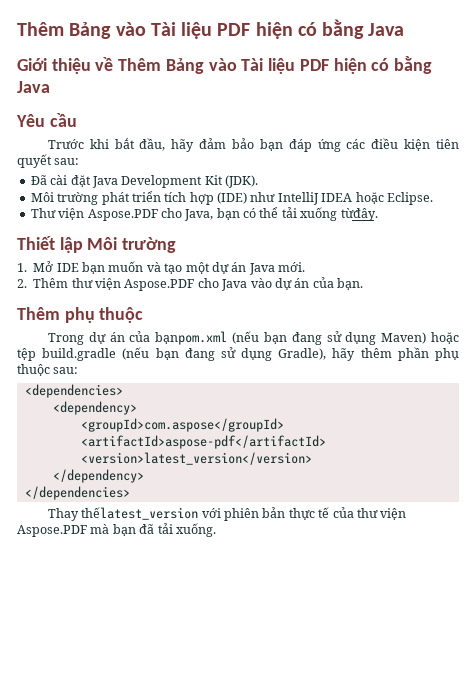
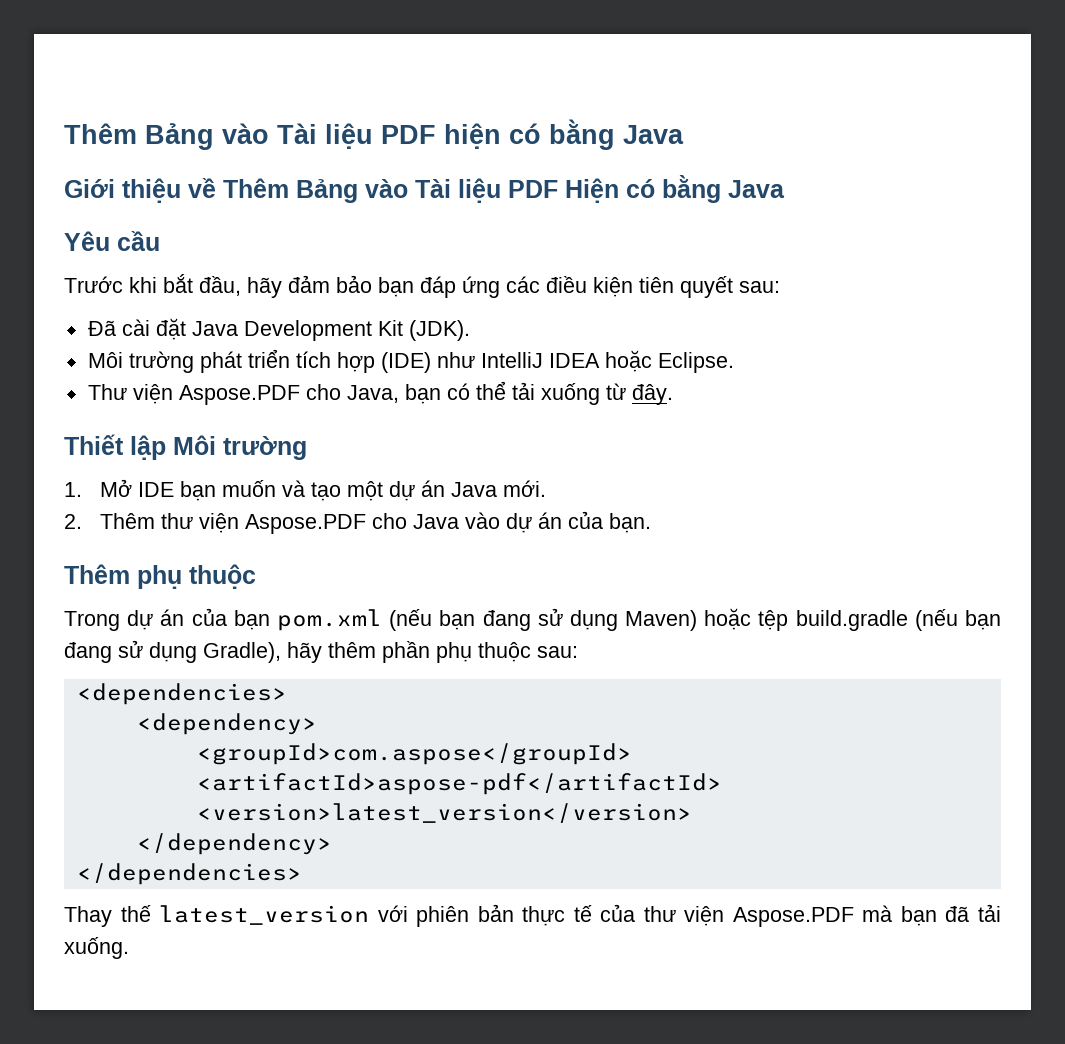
[333,58,367,74] hiện -> [565,178,619,203] Hiện
[340,208,378,221] từđây. -> [605,383,673,405] từ đây.
[155,331,228,345] bạnpom.xml -> [233,609,382,631] bạn pom.xml
[81,507,199,520] thếlatest_version -> [120,905,370,925] thế latest_version

